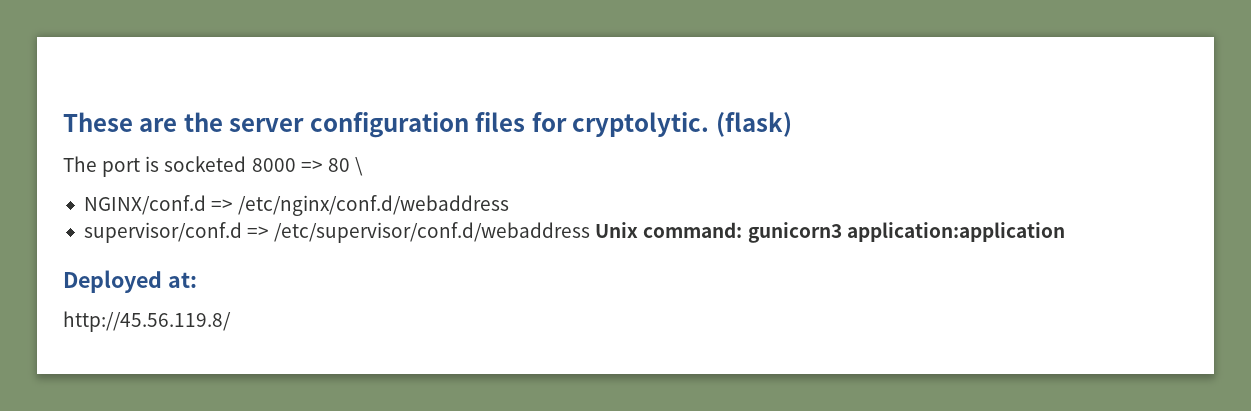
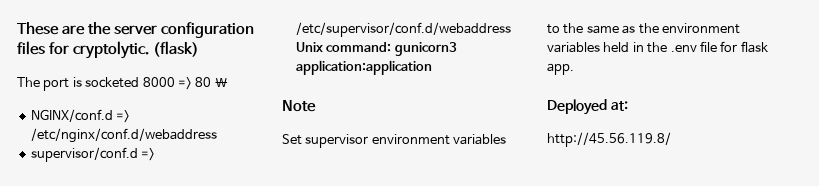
(1065, 232) none -> [282,100,316,112] [282,134,507,148] [547,23,740,34] [547,41,768,53] [547,63,574,75] // Note // Set supervisor environment variables to the same as the environment variables held in the .env file for flask app.

